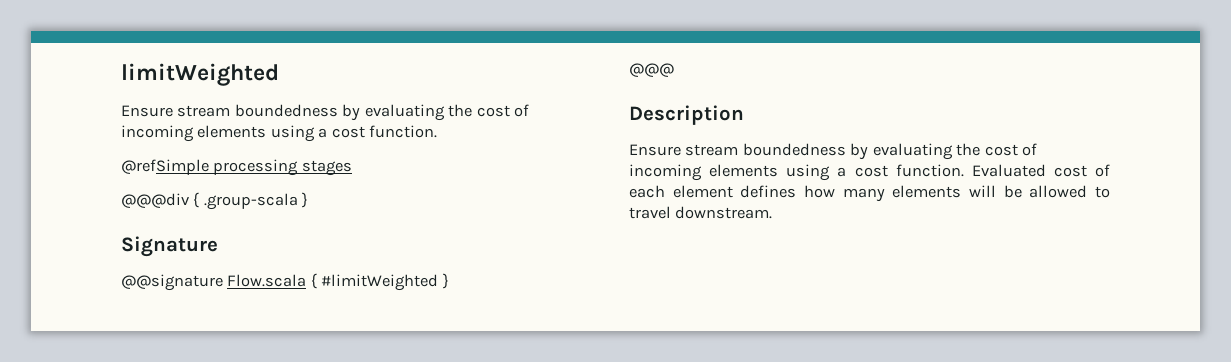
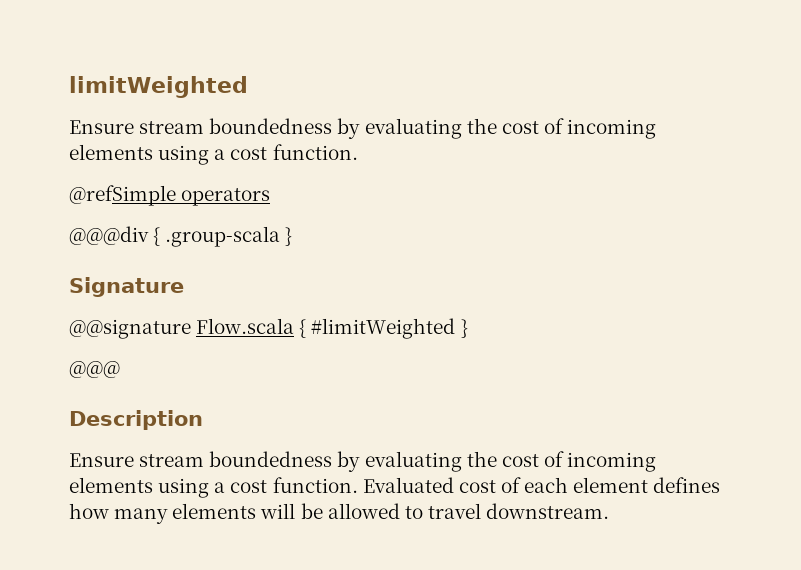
[213,159,352,176] processing stages -> [181,188,271,206] operators

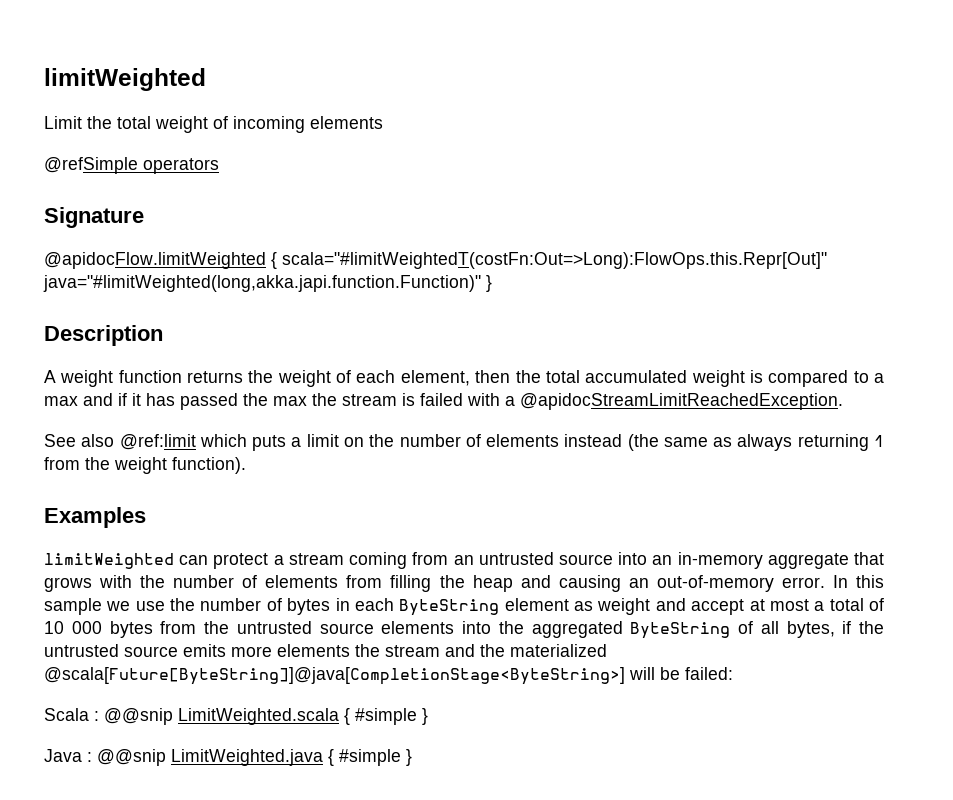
[69,118,657,139] [69,144,358,165] [69,185,271,206] [69,226,293,247] [69,277,184,297] [69,318,468,339] [69,361,120,378] Ensure stream boundedness by evaluating the cost of incoming elements using a cost function. // @refSimple operators // @@@div { .group-scala } // Signature // @@signature Flow.scala { #limitWeighted } // @@@ -> [44,116,383,133] [44,157,219,174] [44,207,144,228] [44,252,827,269] [43,275,492,292] Limit the total weight of incoming elements // @refSimple operators // Signature // @apidocFlow.limitWeighted { scala="#limitWeightedT(costFn:Out=>Long):FlowOps.this.Repr[Out]" java="#limitWeighted(long,akka.japi.function.Function)" }
[69,451,657,472] [69,477,721,498] [69,503,610,524] Ensure stream boundedness by evaluating the cost of incoming elements using a cost function. Evaluated cost of each element defines how many elements will be allowed to travel downstream. -> [44,370,885,387] [44,393,843,410] [44,434,885,451] [44,457,246,474] [44,507,146,528] [44,552,884,569] [44,575,884,592] [44,598,884,616] [44,621,884,639] [44,644,607,657] [44,667,733,685] [44,708,428,725] [44,749,412,766] A weight function returns the weight of each element, then the total accumulated weight is compared to a max and if it has passed the max the stream is failed with a @apidocStreamLimitReachedException. // See also @ref:limit which puts a limit on the number of elements instead (the same as always returning 1 from the weight function). // Examples // limitWeighted can protect a stream coming from an untrusted source into an in-memory aggregate that grows with the number of elements from filling the heap and causing an out-of-memory error. In this sample we use the number of bytes in each ByteString element as weight and accept at most a total of 10 000 bytes from the untrusted source elements into the aggregated ByteString of all bytes, if the untrusted source emits more elements the stream and the materialized @scala[Future[ByteString]]@java[CompletionStage<ByteString>] will be failed: // Scala : @@snip LimitWeighted.scala { #simple } // Java : @@snip LimitWeighted.java { #simple }

